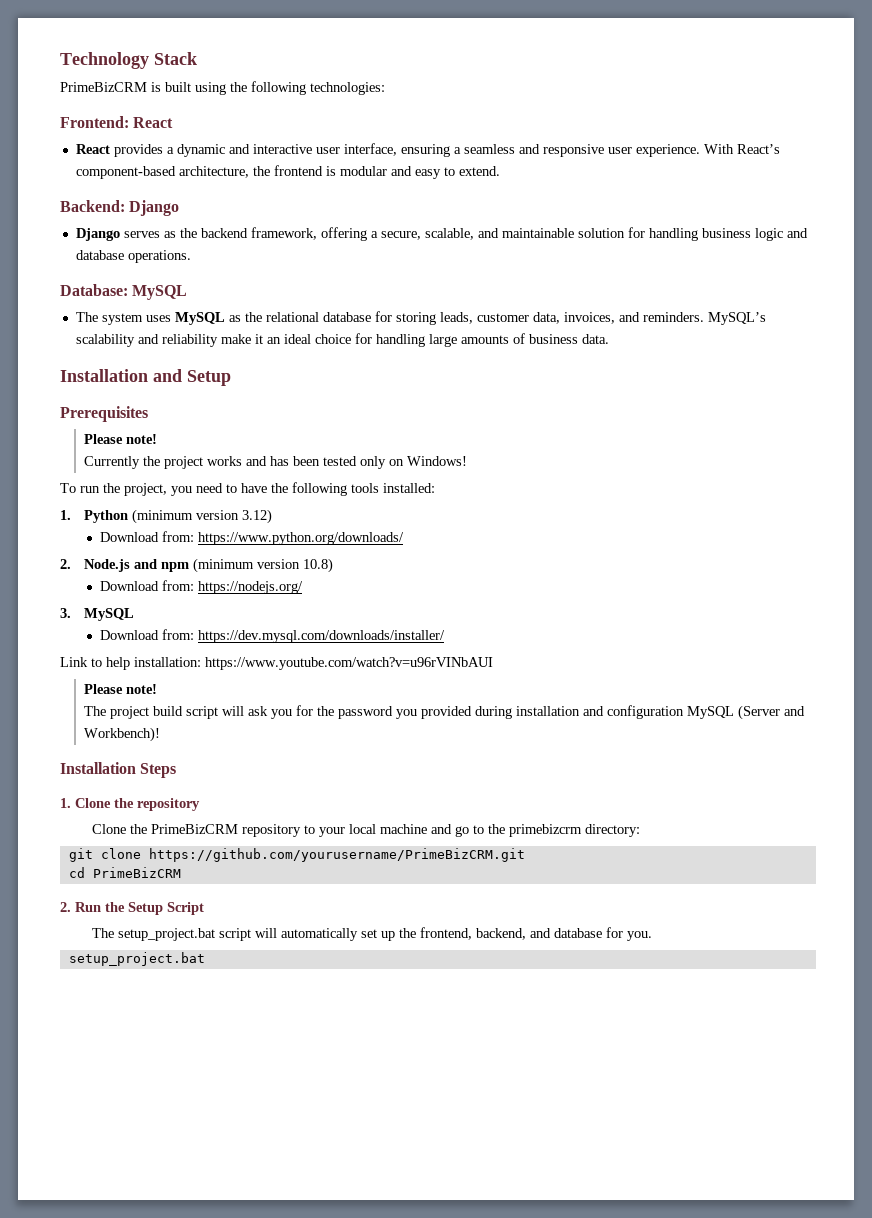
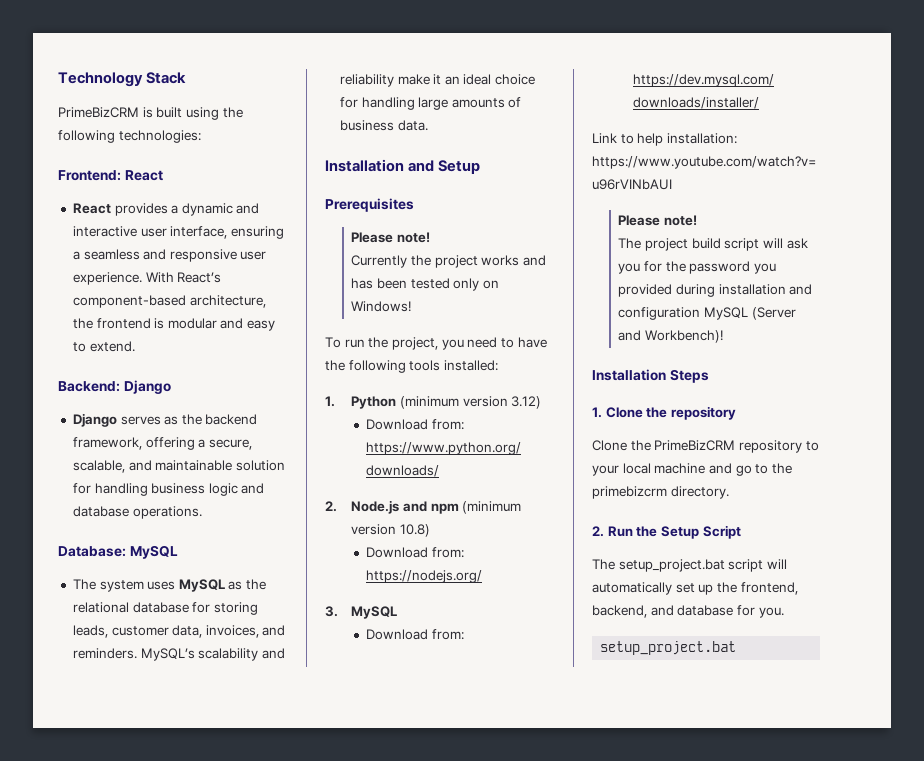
[585,824,641,837] [68,848,525,862] [68,867,181,878] directory: // git clone https://github.com/yourusername/PrimeBizCRM.git // cd PrimeBizCRM -> [670,486,729,499] directory.

